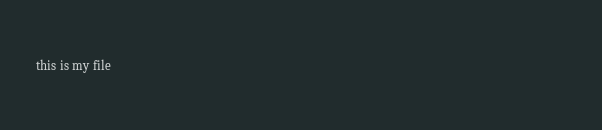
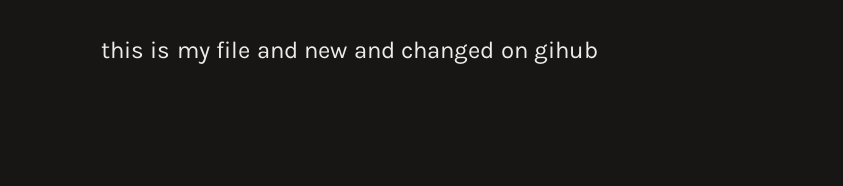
(111, 64) none -> [256,41,599,64] and new and changed on gihub

